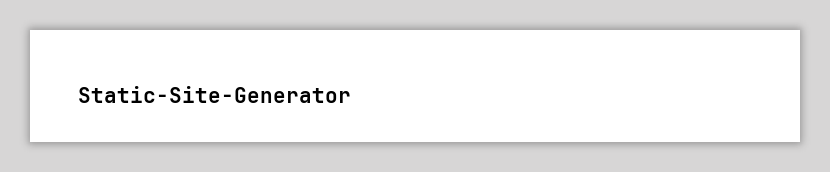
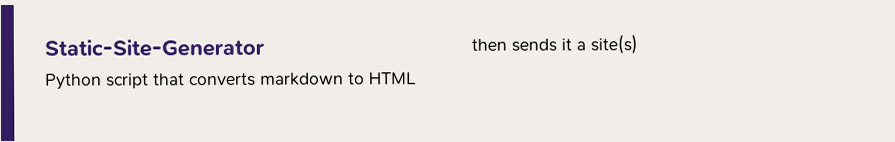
(351, 94) none -> [45,72,417,90] [471,34,638,55] // Python script that converts markdown to HTML then sends it a site(s)

